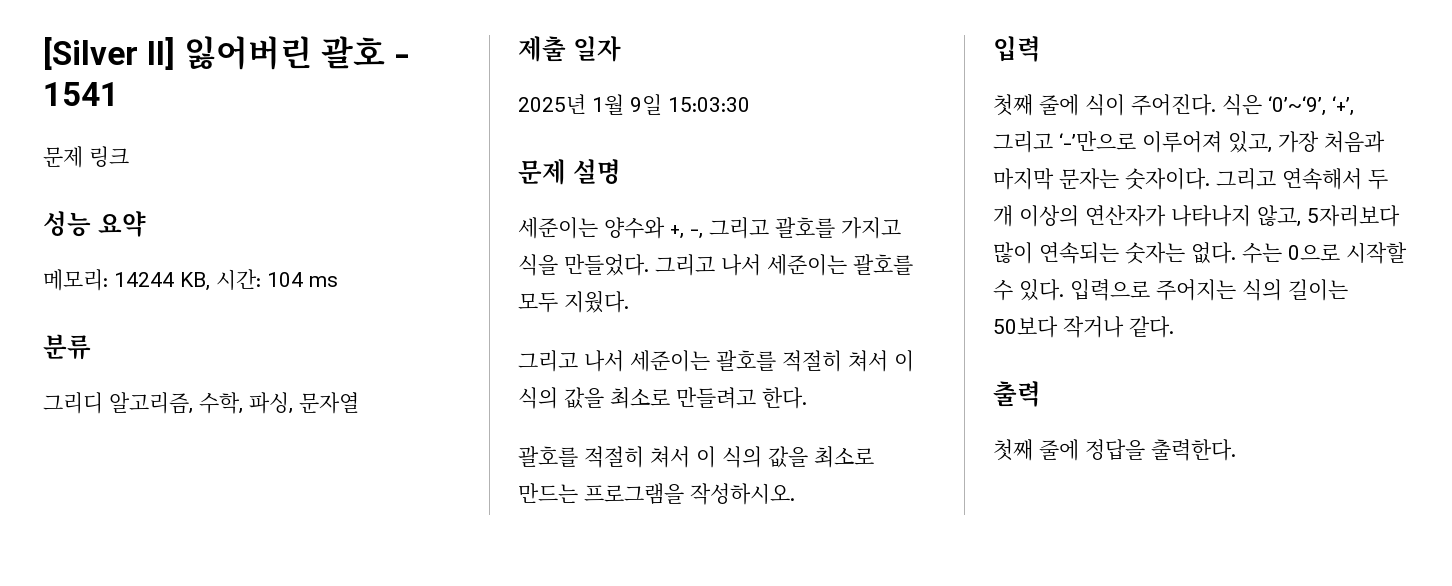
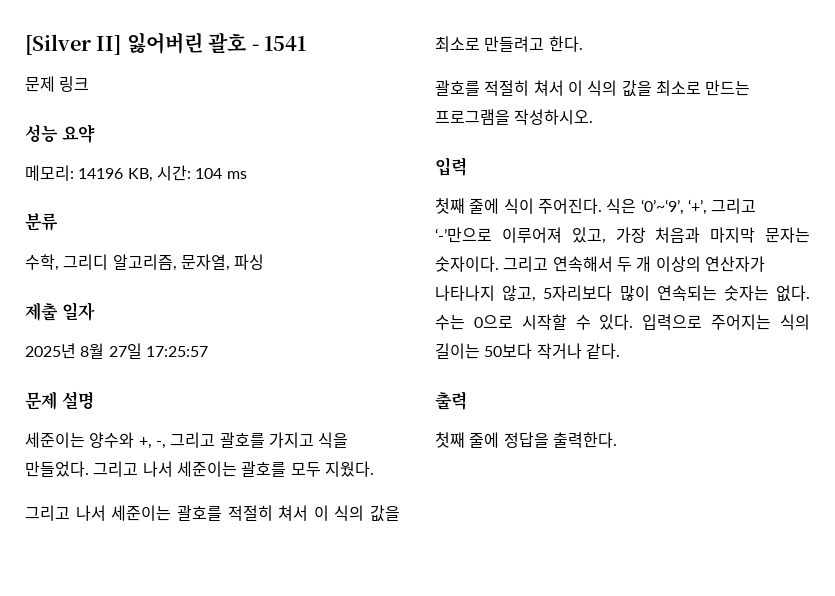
[114,272,174,287] 14244 -> [78,168,124,179] 14196
(91, 347) none -> [25,254,59,271] 수학,
[199,392,359,414] 수학, 파싱, 문자열 -> [180,254,265,271] 문자열, 파싱
[592,94,750,115] 1월 9일 15:03:30 -> [80,343,208,359] 8월 27일 17:25:57

